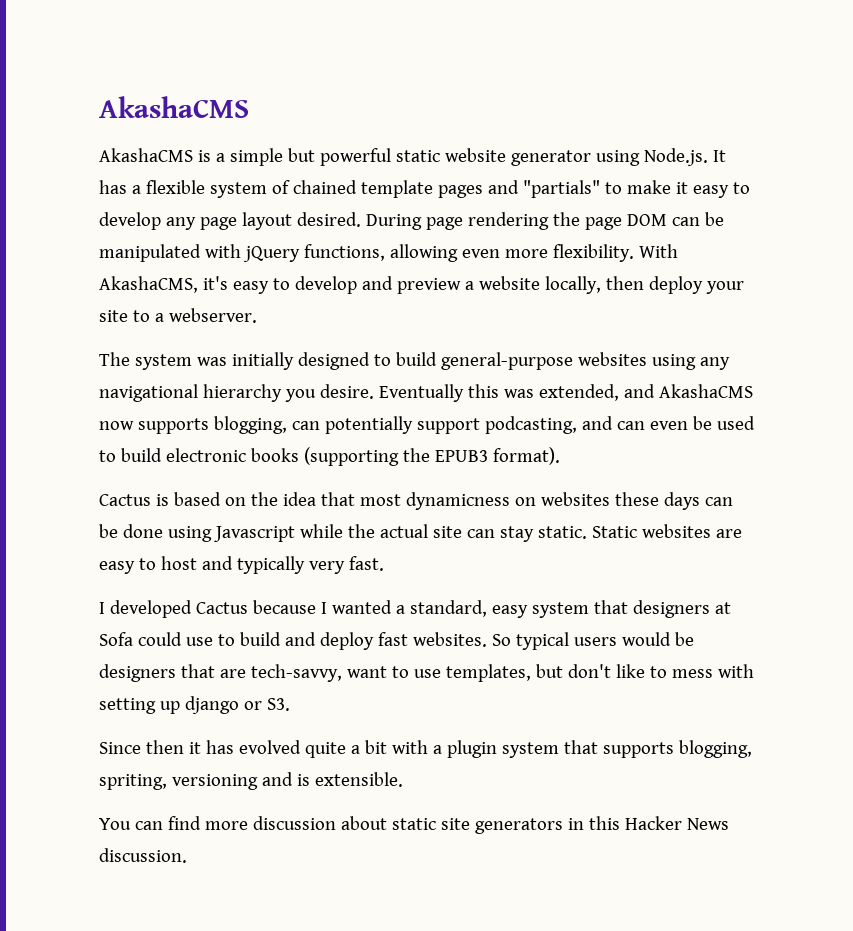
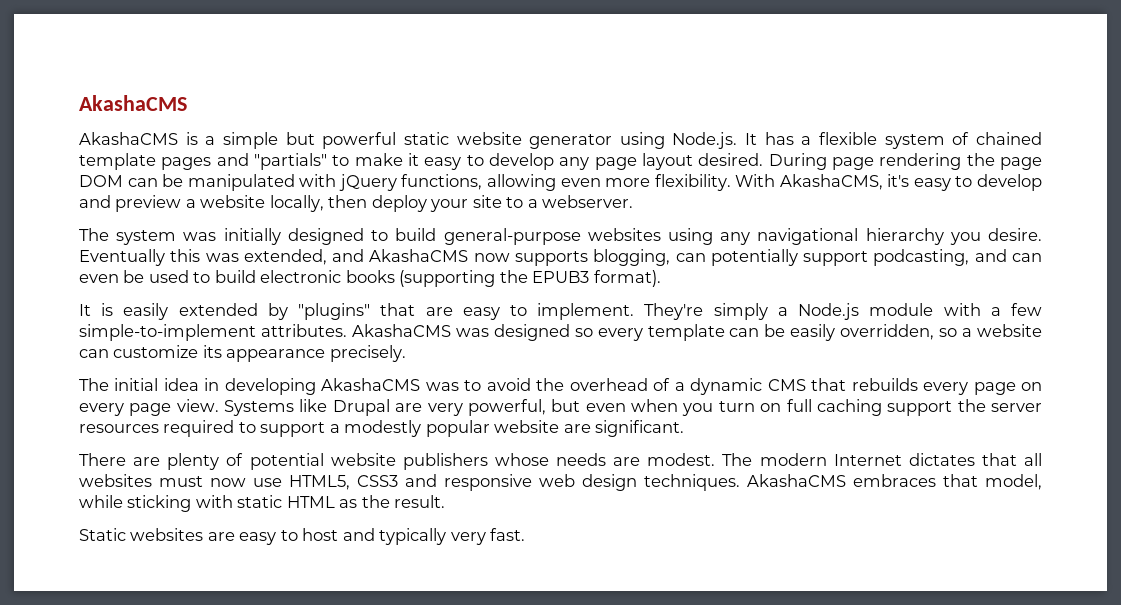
[99,492,733,510] [99,524,587,542] Cactus is based on the idea that most dynamicness on websites these days can be done using Javascript while the actual site can stay static. -> [79,303,1042,320] [79,324,1043,341] [79,345,406,362] [79,378,1043,395] [79,399,1042,416] [79,420,685,437] [79,453,1042,470] [79,474,1042,491] [79,495,446,512] It is easily extended by "plugins" that are easy to implement. They're simply a Node.js module with a few simple-to-implement attributes. AkashaCMS was designed so every template can be easily overridden, so a website can customize its appearance precisely. // The initial idea in developing AkashaCMS was to avoid the overhead of a dynamic CMS that rebuilds every page on every page view. Systems like Drupal are very powerful, but even when you turn on full caching support the server resources required to support a modestly popular website are significant. // There are plenty of potential website publishers whose needs are modest. The modern Internet dictates that all websites must now use HTML5, CSS3 and responsive web design techniques. AkashaCMS embraces that model, while sticking with static HTML as the result. //
[99,600,731,618] [99,632,694,650] [99,664,754,682] [99,696,290,714] [99,740,752,758] [99,772,403,790] [99,816,729,834] [99,848,187,863] // I developed Cactus because I wanted a standard, easy system that designers at Sofa could use to build and deploy fast websites. So typical users would be designers that are tech-savvy, want to use templates, but don't like to mess with setting up django or S3. // Since then it has evolved quite a bit with a plugin system that supports blogging, spriting, versioning and is extensible. // You can find more discussion about static site generators in this Hacker News discussion. -> (526, 534) none

